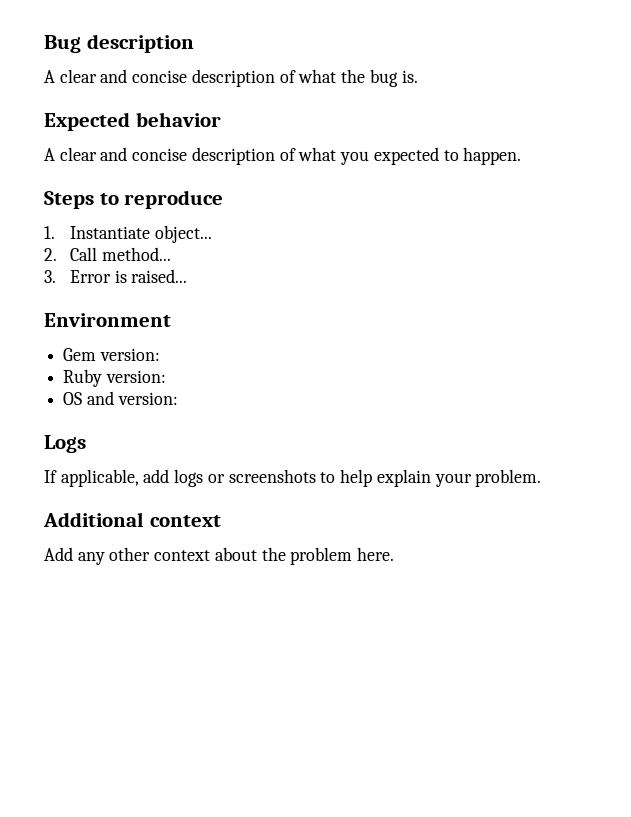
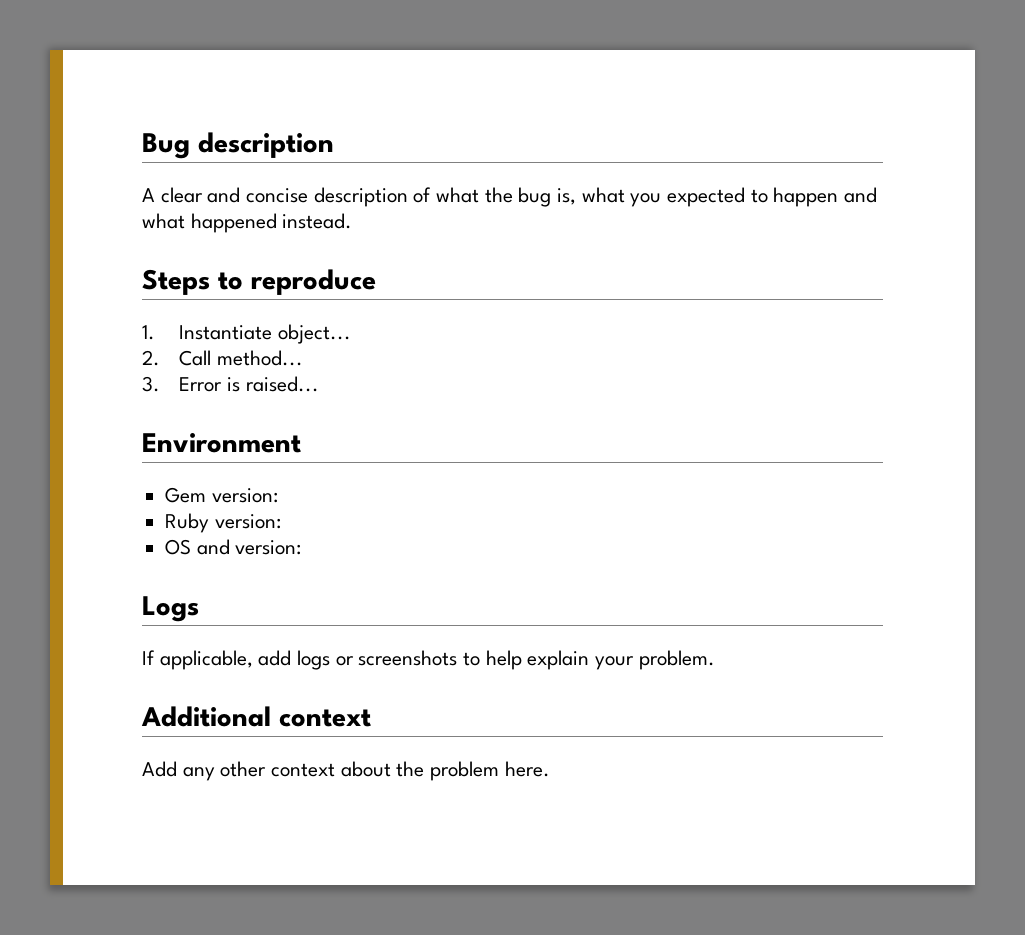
[401,70,418,83] [44,112,221,131] [44,147,522,165] is. // Expected behavior // A clear and concise description of what you expected to happen. -> [557,187,878,207] [142,213,353,233] is, what you expected to happen and what happened instead.

